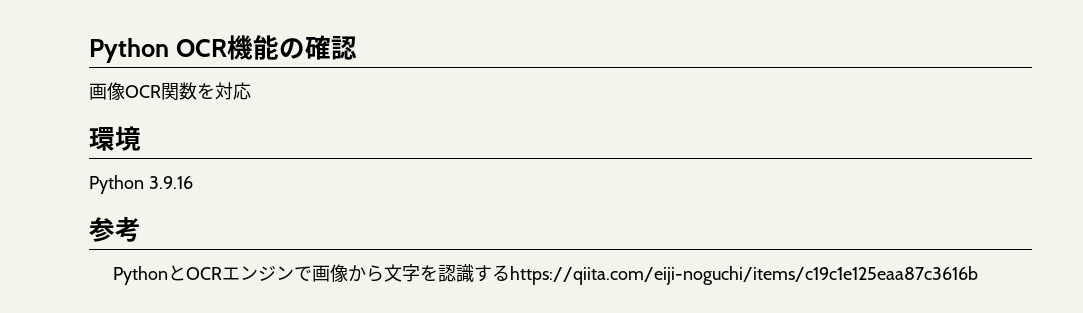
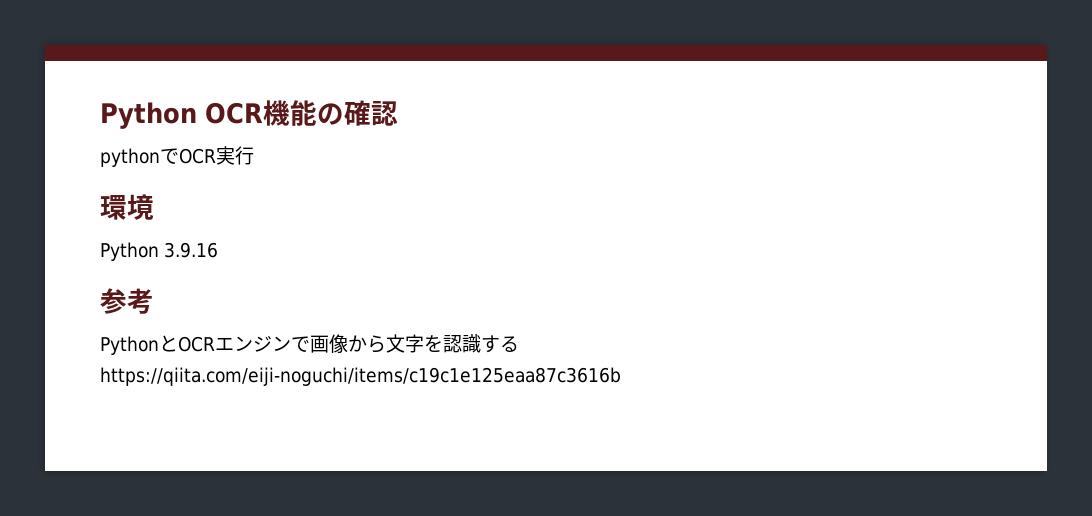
[89,82,251,100] 画像OCR関数を対応 -> [100,146,254,167] pythonでOCR実行

